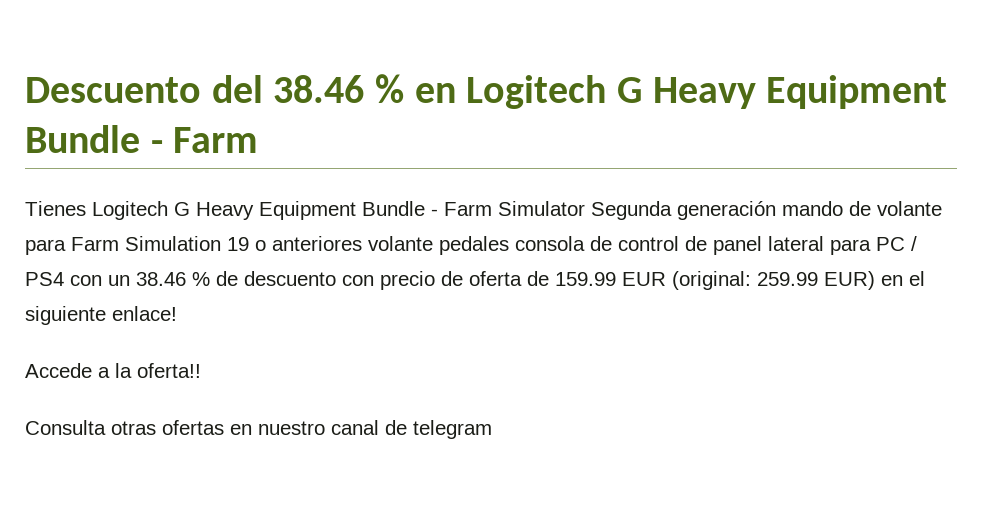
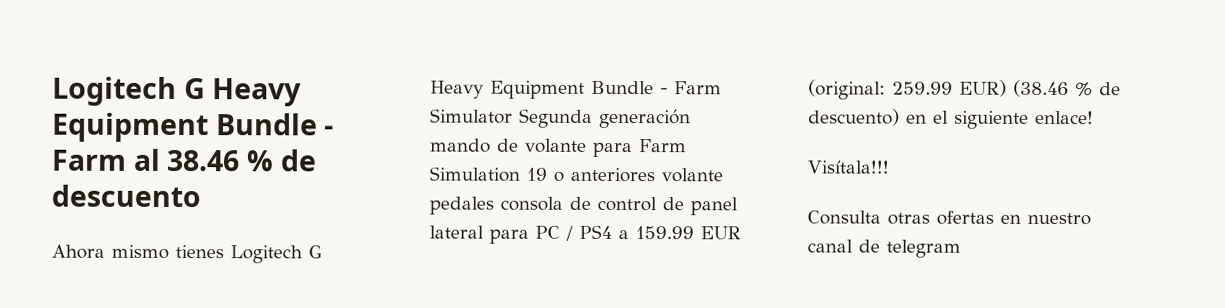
[25,74,948,109] [25,125,259,153] [25,201,86,216] Descuento del 38.46 % en Logitech G Heavy Equipment Bundle - Farm // Tienes -> [52,76,303,107] [52,112,335,143] [51,148,317,172] [51,184,201,208] [51,244,224,259] Logitech G Heavy Equipment Bundle - Farm al 38.46 % de descuento // Ahora mismo tienes
[70,271,549,290] con un 38.46 % de descuento con precio de oferta de -> [618,230,629,240] a
(875, 280) none -> [1013,79,1121,98] [808,108,900,126] (38.46 % de descuento)
[25,363,201,378] Accede a la oferta!! -> [807,160,889,174] Visítala!!!

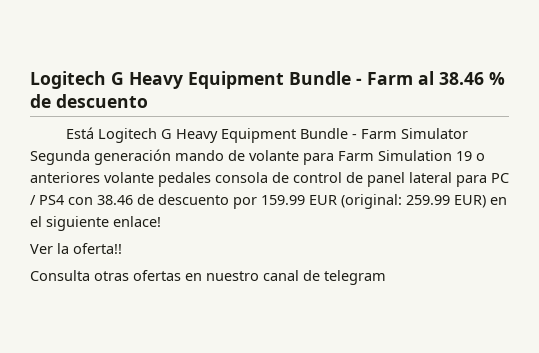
[51,244,224,259] Ahora mismo tienes -> [65,127,94,139] Está
[618,230,629,240] a -> [68,194,257,209] con 38.46 de descuento por
[1013,79,1121,98] [808,108,900,126] (38.46 % de descuento) -> (486, 201) none
[807,160,889,174] Visítala!!! -> [30,243,122,254] Ver la oferta!!

